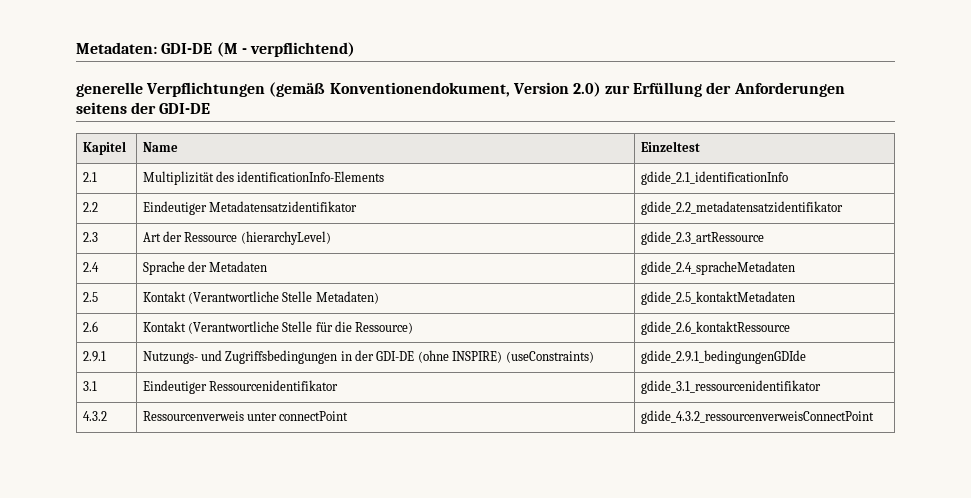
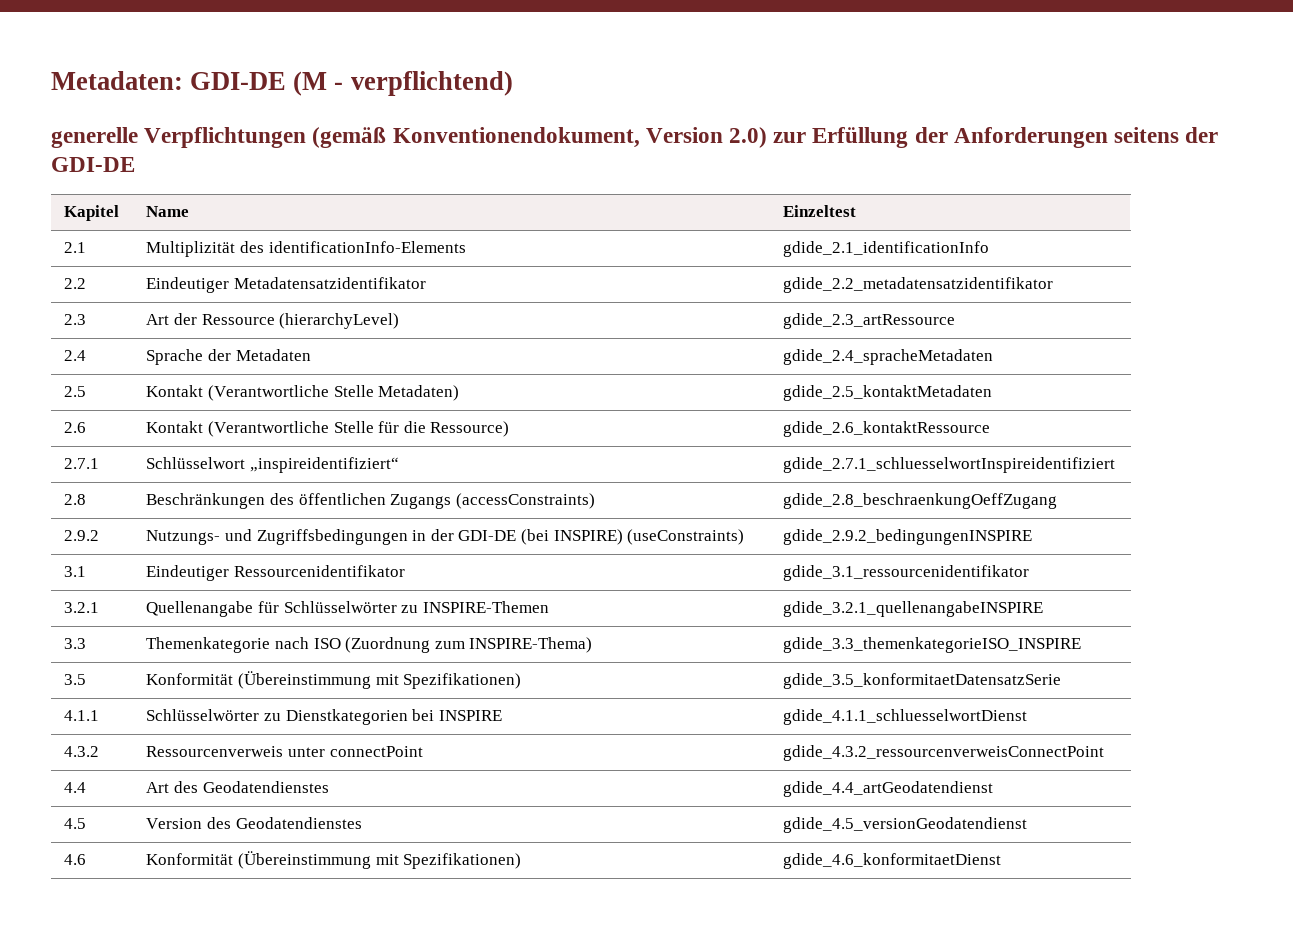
[82,351,106,362] 2.9.1 -> [64,458,100,469] [146,457,400,473] [783,457,1116,473] [64,494,87,505] [146,493,595,509] [783,493,1058,509] [64,530,100,541] 2.7.1 | Schlüsselwort „inspireidentifiziert“ | gdide_2.7.1_schluesselwortInspireidentifiziert // 2.8 | Beschränkungen des öffentlichen Zugangs (accessConstraints) | gdide_2.8_beschraenkungOeffZugang // 2.9.2
[417,350,449,363] (ohne -> [521,529,550,545] (bei
[640,350,806,364] gdide_2.9.1_bedingungenGDIde -> [783,529,1033,545] gdide_2.9.2_bedingungenINSPIRE
(821, 387) none -> [64,602,100,613] [146,601,549,617] [783,601,1044,617] [64,638,87,649] [146,637,593,653] [783,637,1082,653] [64,674,87,685] [146,671,522,689] [783,673,1062,689] [64,710,100,721] [146,709,502,725] [783,709,1028,725] // 3.2.1 | Quellenangabe für Schlüsselwörter zu INSPIRE-Themen | gdide_3.2.1_quellenangabeINSPIRE // 3.3 | Themenkategorie nach ISO (Zuordnung zum INSPIRE-Thema) | gdide_3.3_themenkategorieISO_INSPIRE // 3.5 | Konformität (Übereinstimmung mit Spezifikationen) | gdide_3.5_konformitaetDatensatzSerie // 4.1.1 | Schlüsselwörter zu Dienstkategorien bei INSPIRE | gdide_4.1.1_schluesselwortDienst
(874, 417) none -> [64,782,87,793] [146,781,329,793] [783,781,994,797] [64,818,87,829] [146,817,362,829] [783,817,1028,833] [64,854,87,865] [146,851,522,869] [783,853,1002,869] // 4.4 | Art des Geodatendienstes | gdide_4.4_artGeodatendienst // 4.5 | Version des Geodatendienstes | gdide_4.5_versionGeodatendienst // 4.6 | Konformität (Übereinstimmung mit Spezifikationen) | gdide_4.6_konformitaetDienst

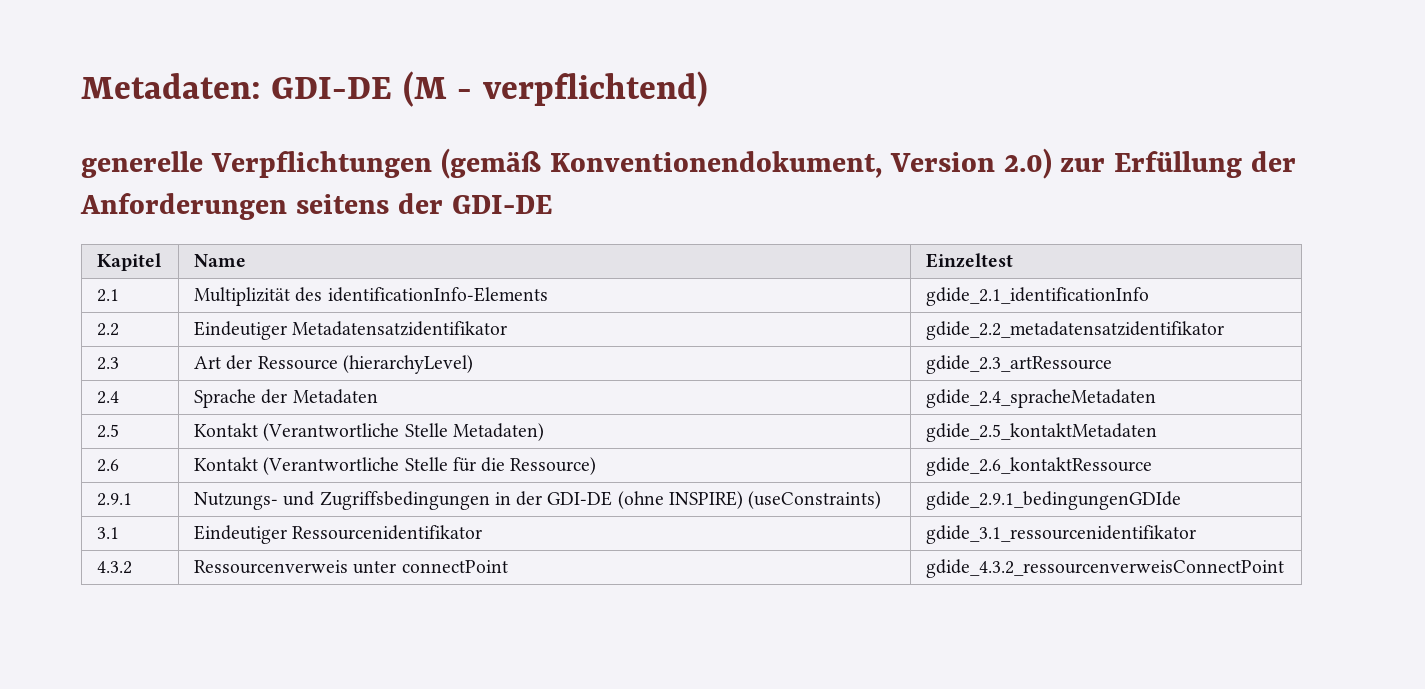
[64,458,100,469] [146,457,400,473] [783,457,1116,473] [64,494,87,505] [146,493,595,509] [783,493,1058,509] [64,530,100,541] 2.7.1 | Schlüsselwort „inspireidentifiziert“ | gdide_2.7.1_schluesselwortInspireidentifiziert // 2.8 | Beschränkungen des öffentlichen Zugangs (accessConstraints) | gdide_2.8_beschraenkungOeffZugang // 2.9.2 -> [97,493,133,506] 2.9.1
[521,529,550,545] (bei -> [617,491,664,509] (ohne
[783,529,1033,545] gdide_2.9.2_bedingungenINSPIRE -> [926,491,1182,510] gdide_2.9.1_bedingungenGDIde
[64,602,100,613] [146,601,549,617] [783,601,1044,617] [64,638,87,649] [146,637,593,653] [783,637,1082,653] [64,674,87,685] [146,671,522,689] [783,673,1062,689] [64,710,100,721] [146,709,502,725] [783,709,1028,725] // 3.2.1 | Quellenangabe für Schlüsselwörter zu INSPIRE-Themen | gdide_3.2.1_quellenangabeINSPIRE // 3.3 | Themenkategorie nach ISO (Zuordnung zum INSPIRE-Thema) | gdide_3.3_themenkategorieISO_INSPIRE // 3.5 | Konformität (Übereinstimmung mit Spezifikationen) | gdide_3.5_konformitaetDatensatzSerie // 4.1.1 | Schlüsselwörter zu Dienstkategorien bei INSPIRE | gdide_4.1.1_schluesselwortDienst -> (1197, 534) none
[64,782,87,793] [146,781,329,793] [783,781,994,797] [64,818,87,829] [146,817,362,829] [783,817,1028,833] [64,854,87,865] [146,851,522,869] [783,853,1002,869] // 4.4 | Art des Geodatendienstes | gdide_4.4_artGeodatendienst // 4.5 | Version des Geodatendienstes | gdide_4.5_versionGeodatendienst // 4.6 | Konformität (Übereinstimmung mit Spezifikationen) | gdide_4.6_konformitaetDienst -> (1285, 568) none

